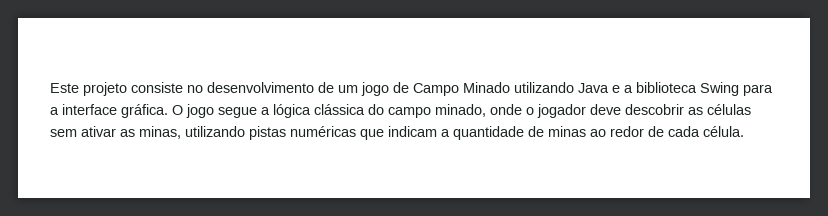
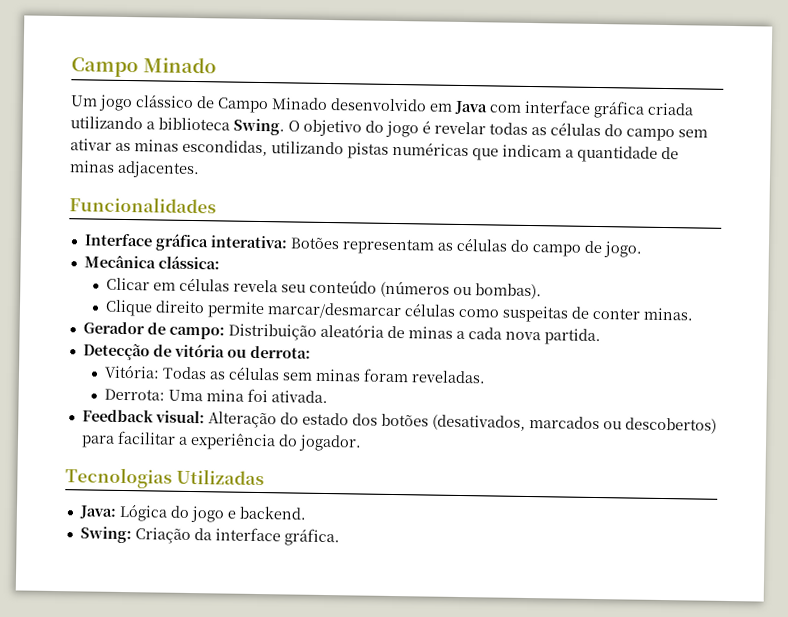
[50,82,773,96] [50,104,751,118] Este projeto consiste no desenvolvimento de um jogo de Campo Minado utilizando Java e a biblioteca Swing para a interface gráfica. O jogo segue a lógica clássica do campo minado, onde o jogador deve descobrir as células -> [71,57,217,78] [70,94,694,119] [70,116,675,142] Campo Minado // Um jogo clássico de Campo Minado desenvolvido em Java com interface gráfica criada utilizando a biblioteca Swing. O objetivo do jogo é revelar todas as células do campo
[139,126,181,139] minas, -> [134,139,268,157] minas escondidas,
[590,126,744,137] ao redor de cada célula. -> [117,160,200,179] [69,196,216,214] [83,233,643,258] [83,254,220,270] [106,277,543,300] [105,299,695,323] [82,321,601,346] [82,343,311,361] [104,364,487,384] [104,388,329,404] [81,409,717,434] [80,430,362,452] [65,467,264,489] [78,503,307,523] [79,526,340,547] adjacentes. // Funcionalidades // Interface gráfica interativa: Botões representam as células do campo de jogo. // Mecânica clássica: // Clicar em células revela seu conteúdo (números ou bombas). // Clique direito permite marcar/desmarcar células como suspeitas de conter minas. // Gerador de campo: Distribuição aleatória de minas a cada nova partida. // Detecção de vitória ou derrota: // Vitória: Todas as células sem minas foram reveladas. // Derrota: Uma mina foi ativada. // Feedback visual: Alteração do estado dos botões (desativados, marcados ou descobertos) para facilitar a experiência do jogador. // Tecnologias Utilizadas // Java: Lógica do jogo e backend. // Swing: Criação da interface gráfica.

